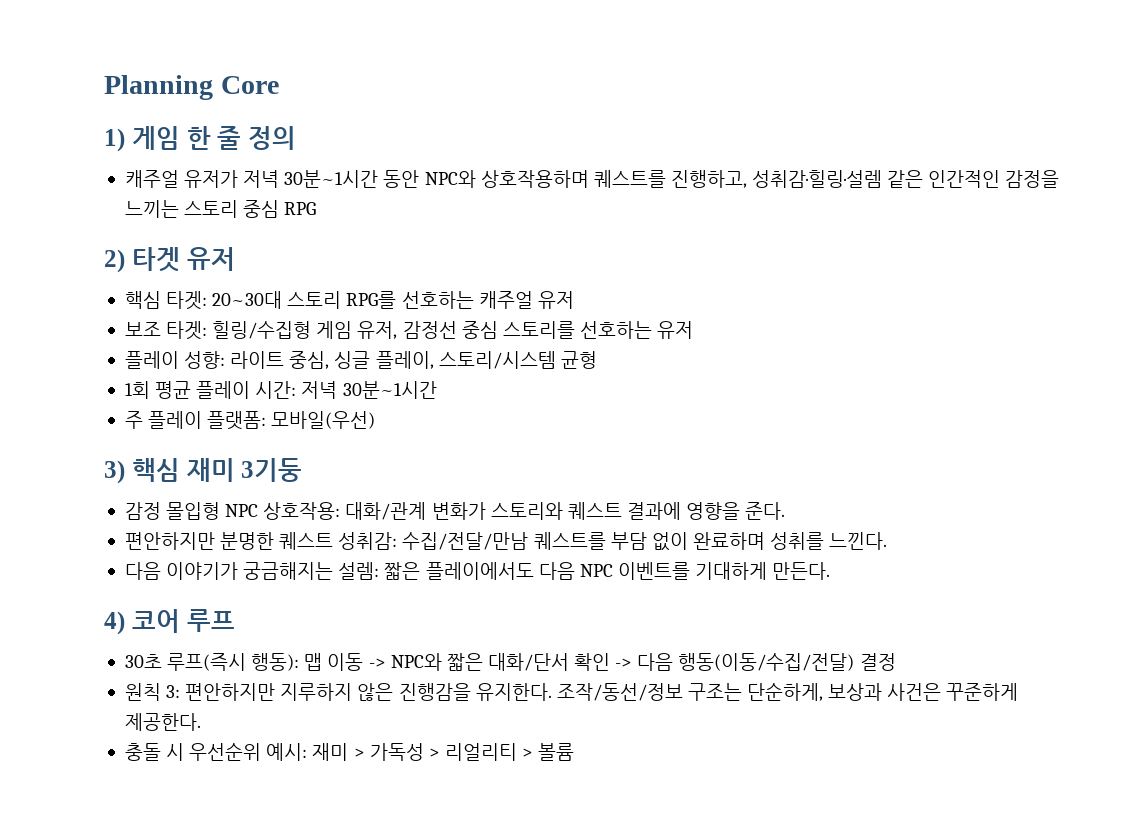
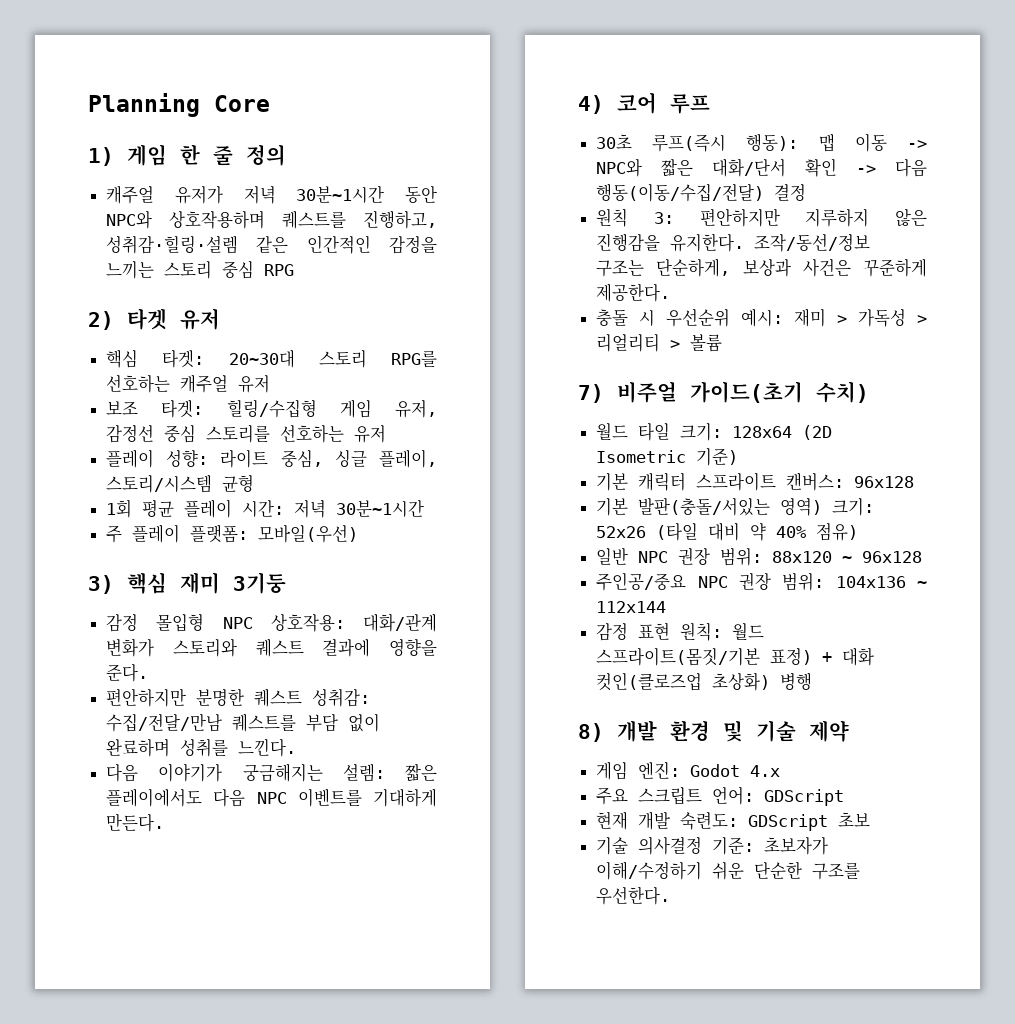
(575, 752) none -> [578,381,869,403] [596,423,833,441] [596,448,739,466] [596,472,915,491] [596,497,875,516] [596,522,859,541] [596,548,923,566] [596,572,927,591] [596,601,667,613] [596,622,765,641] [596,647,875,666] [596,672,813,691] [578,720,849,742] [596,761,781,780] [596,786,845,806] [596,811,871,831] [596,836,829,855] [596,861,861,880] [596,886,671,905] // 7) 비주얼 가이드(초기 수치) // 월드 타일 크기: 128x64 (2D Isometric 기준) // 기본 캐릭터 스프라이트 캔버스: 96x128 // 기본 발판(충돌/서있는 영역) 크기: 52x26 (타일 대비 약 40% 점유) // 일반 NPC 권장 범위: 88x120 ~ 96x128 // 주인공/중요 NPC 권장 범위: 104x136 ~ 112x144 // 감정 표현 원칙: 월드 스프라이트(몸짓/기본 표정) + 대화 컷인(클로즈업 초상화) 병행 // 8) 개발 환경 및 기술 제약 // 게임 엔진: Godot 4.x // 주요 스크립트 언어: GDScript // 현재 개발 숙련도: GDScript 초보 // 기술 의사결정 기준: 초보자가 이해/수정하기 쉬운 단순한 구조를 우선한다.

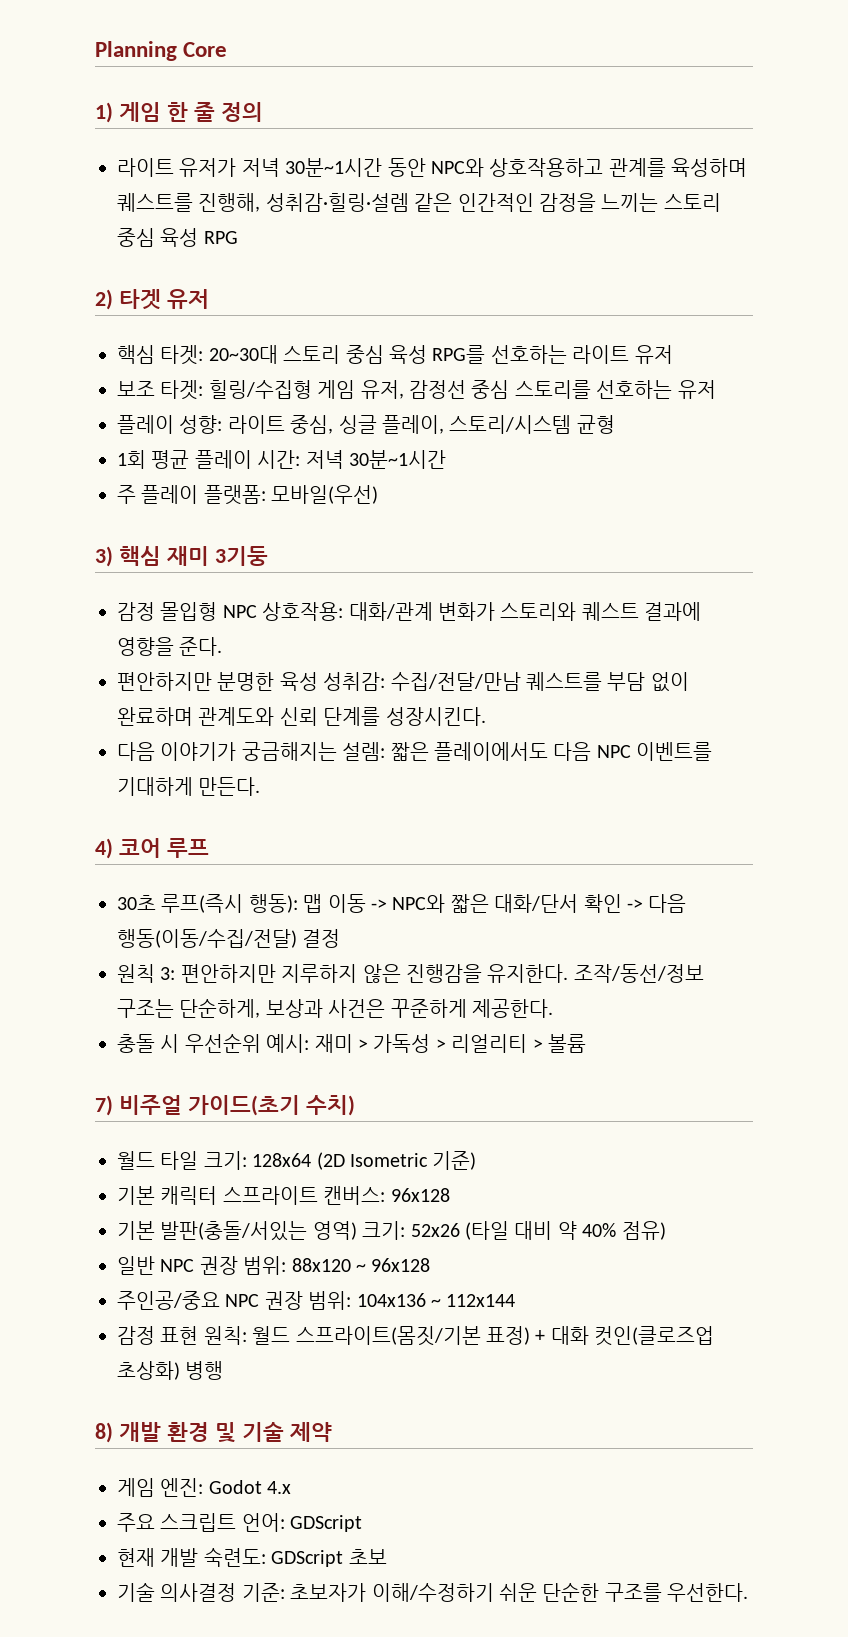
[106,186,155,204] 캐주얼 -> [117,158,174,177] 라이트
[169,210,438,229] 상호작용하며 퀘스트를 진행하고, -> [489,158,748,177] [117,193,261,212] 상호작용하고 관계를 육성하며 퀘스트를 진행해,
(255, 270) none -> [160,228,199,247] 육성
(367, 359) none -> [345,345,427,364] 중심 육성
[180,375,229,393] 캐주얼 -> [572,345,630,364] 라이트
[254,689,303,707] 퀘스트 -> [279,672,318,691] 육성
[180,738,297,757] 성취를 느낀다. -> [198,707,486,726] 관계도와 신뢰 단계를 성장시킨다.

